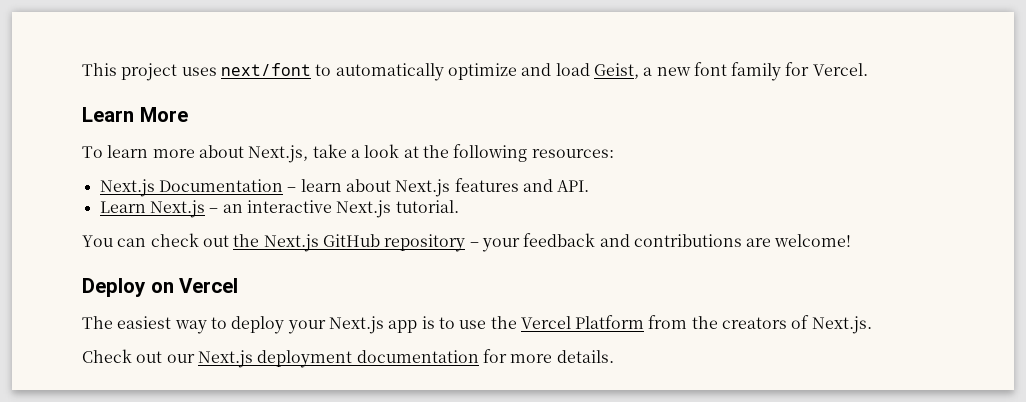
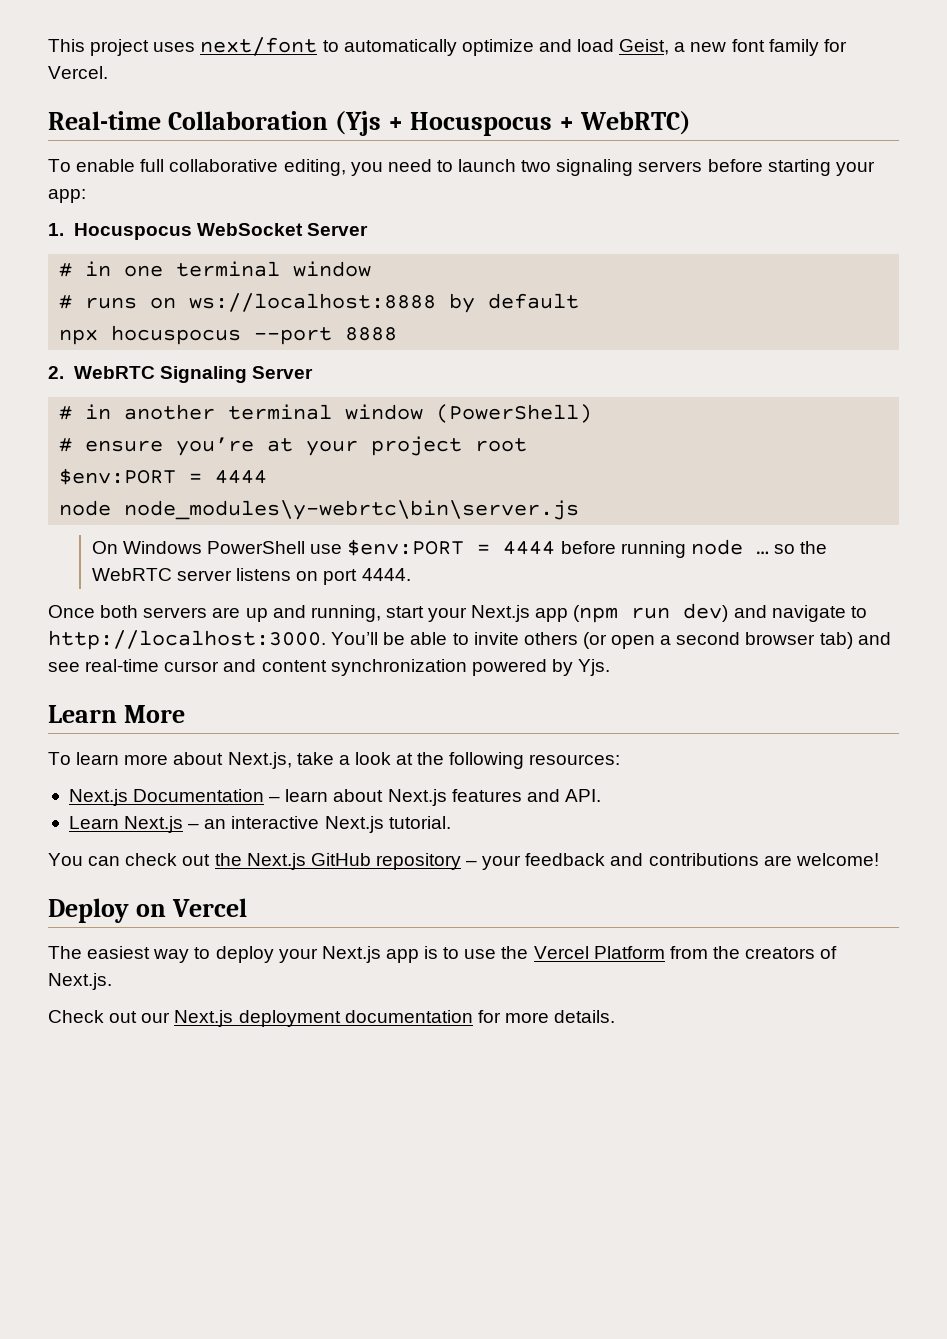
(868, 69) none -> [48,111,692,136] [48,159,875,176] [48,189,86,203] [48,223,368,240] [59,261,372,277] [59,293,580,313] [59,325,398,345] [48,366,313,383] [59,404,593,423] [59,436,528,456] [59,468,268,485] [59,500,580,520] [91,539,828,558] [91,568,411,585] [48,603,867,623] [48,630,891,650] [48,659,611,676] // Real-time Collaboration (Yjs + Hocuspocus + WebRTC) // To enable full collaborative editing, you need to launch two signaling servers before starting your app: // 1. Hocuspocus WebSocket Server // # in one terminal window // # runs on ws://localhost:8888 by default // npx hocuspocus --port 8888 // 2. WebRTC Signaling Server // # in another terminal window (PowerShell) // # ensure you’re at your project root // $env:PORT = 4444 // node node_modules\y-webrtc\bin\server.js // On Windows PowerShell use $env:PORT = 4444 before running node … so the WebRTC server listens on port 4444. // Once both servers are up and running, start your Next.js app (npm run dev) and navigate to http://localhost:3000. You’ll be able to invite others (or open a second browser tab) and see real-time cursor and content synchronization powered by Yjs.

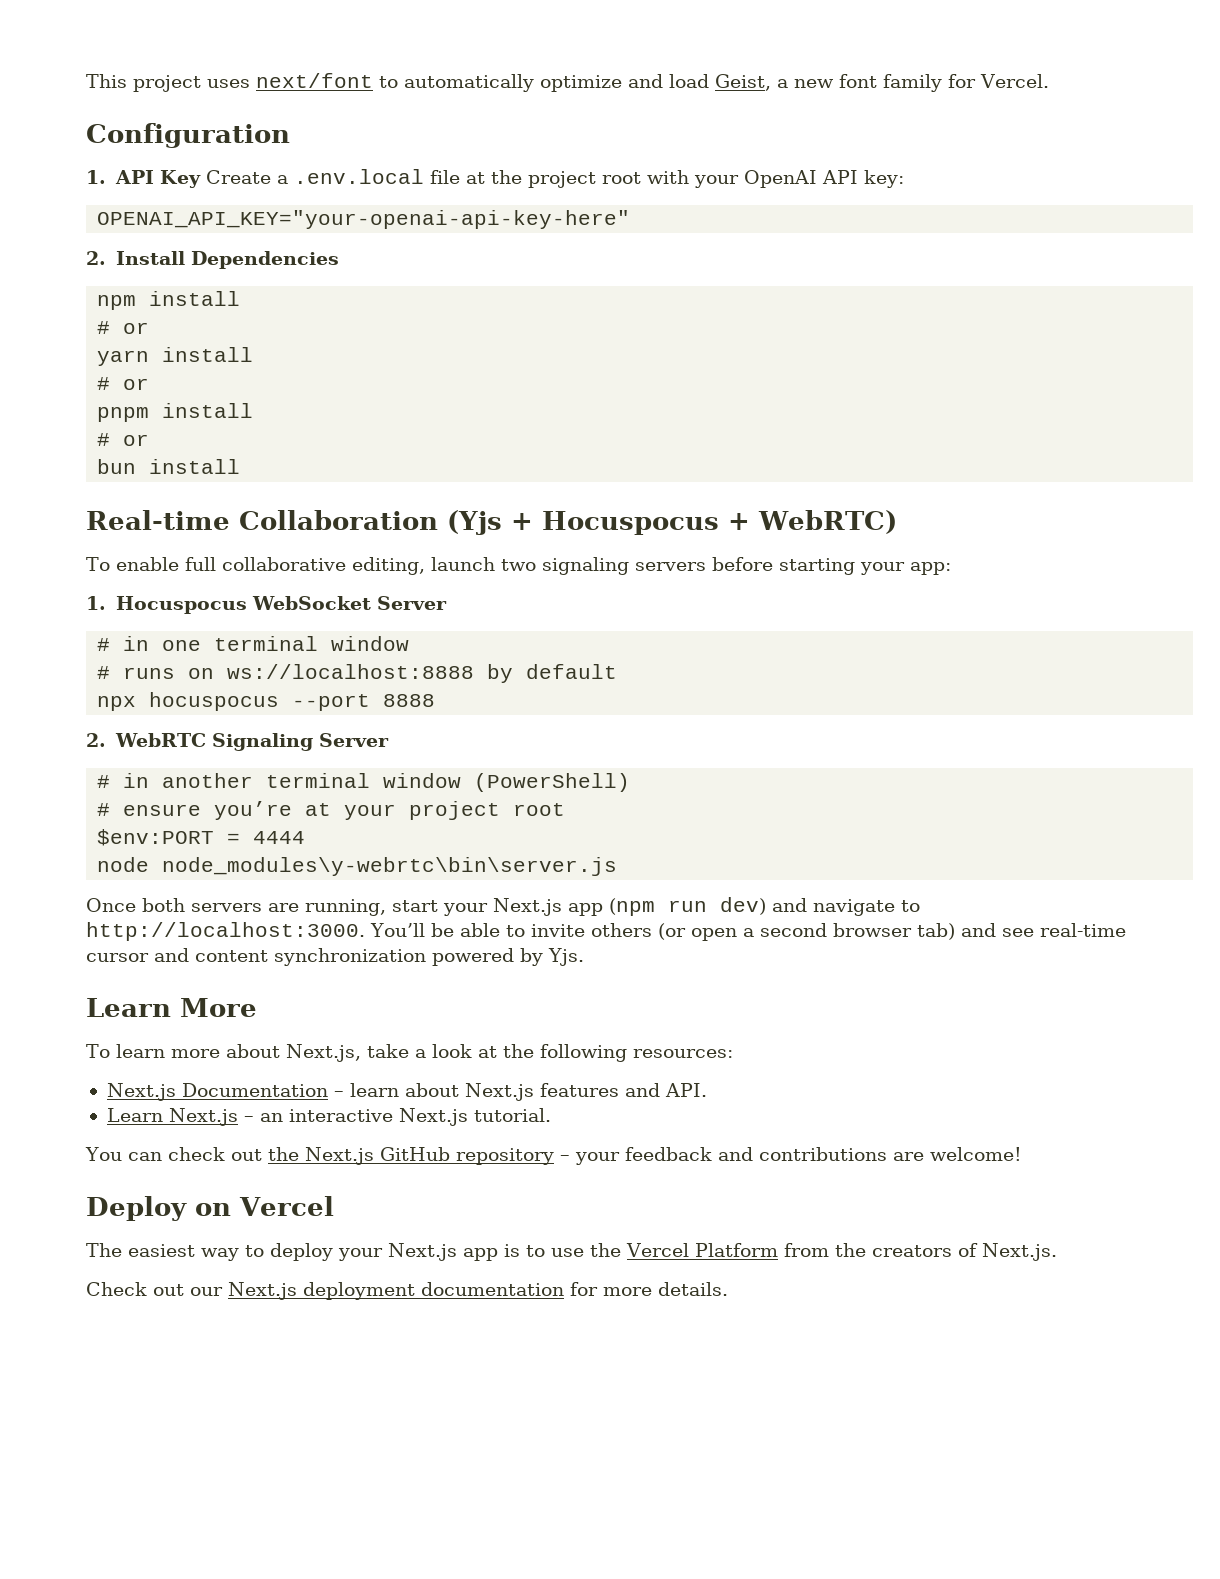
(108, 72) none -> [86,123,290,148] [86,169,904,188] [97,210,631,229] [86,251,339,269] [97,291,241,310] [97,321,150,334] [97,347,254,366] [97,377,150,390] [97,403,254,422] [97,433,150,446] [97,459,241,474] // Configuration // 1. API Key Create a .env.local file at the project root with your OpenAI API key: // OPENAI_API_KEY="your-openai-api-key-here" // 2. Install Dependencies // npm install // # or // yarn install // # or // pnpm install // # or // bun install
[350,159,453,176] you need to -> (425, 566) none
[91,539,828,558] [91,568,411,585] // On Windows PowerShell use $env:PORT = 4444 before running node … so the WebRTC server listens on port 4444. -> (618, 866) none
[245,605,306,622] up and -> (299, 907) none

